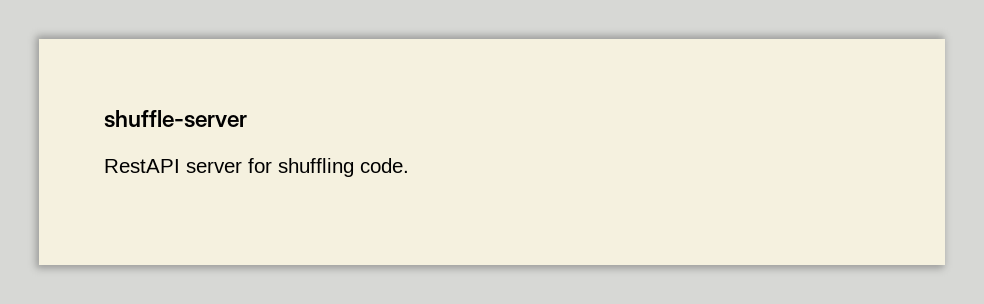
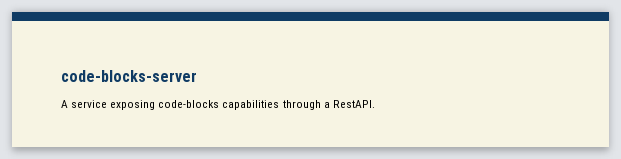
[104,110,247,128] [104,158,409,177] shuffle-server // RestAPI server for shuffling code. -> [61,70,197,82] [61,100,375,110] code-blocks-server // A service exposing code-blocks capabilities through a RestAPI.

